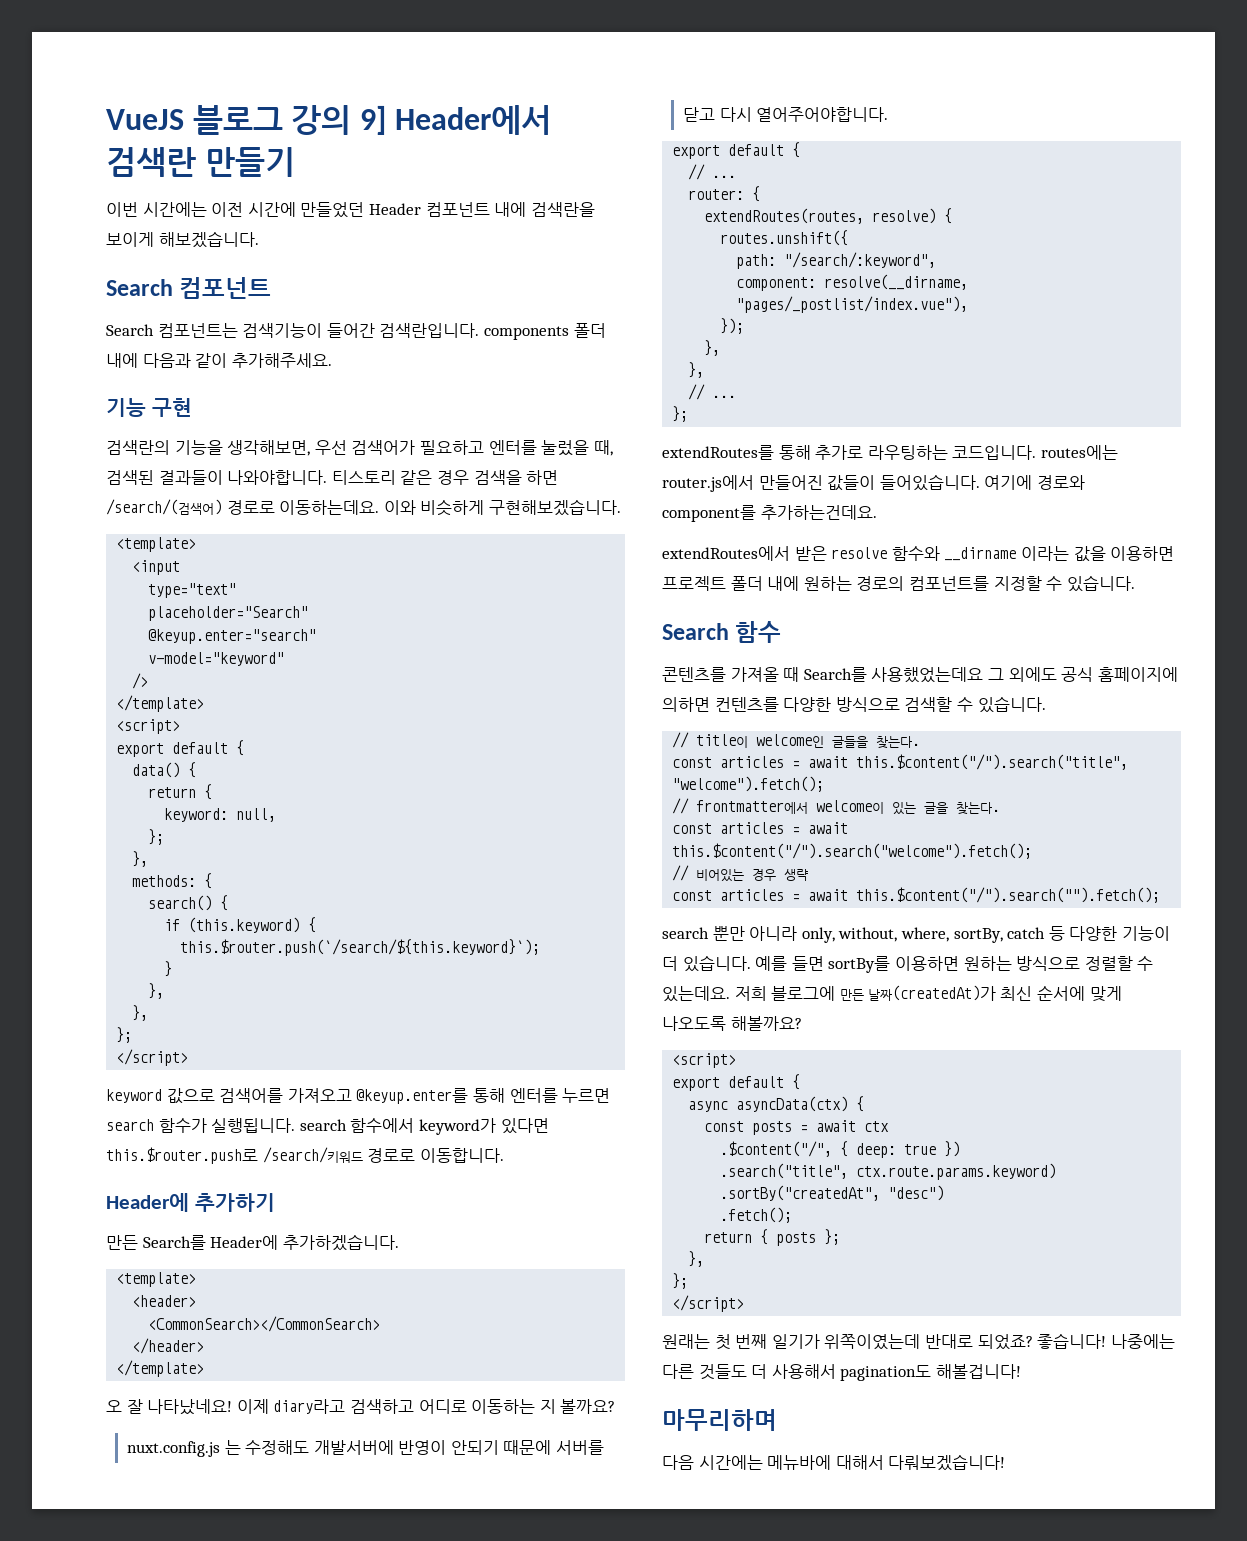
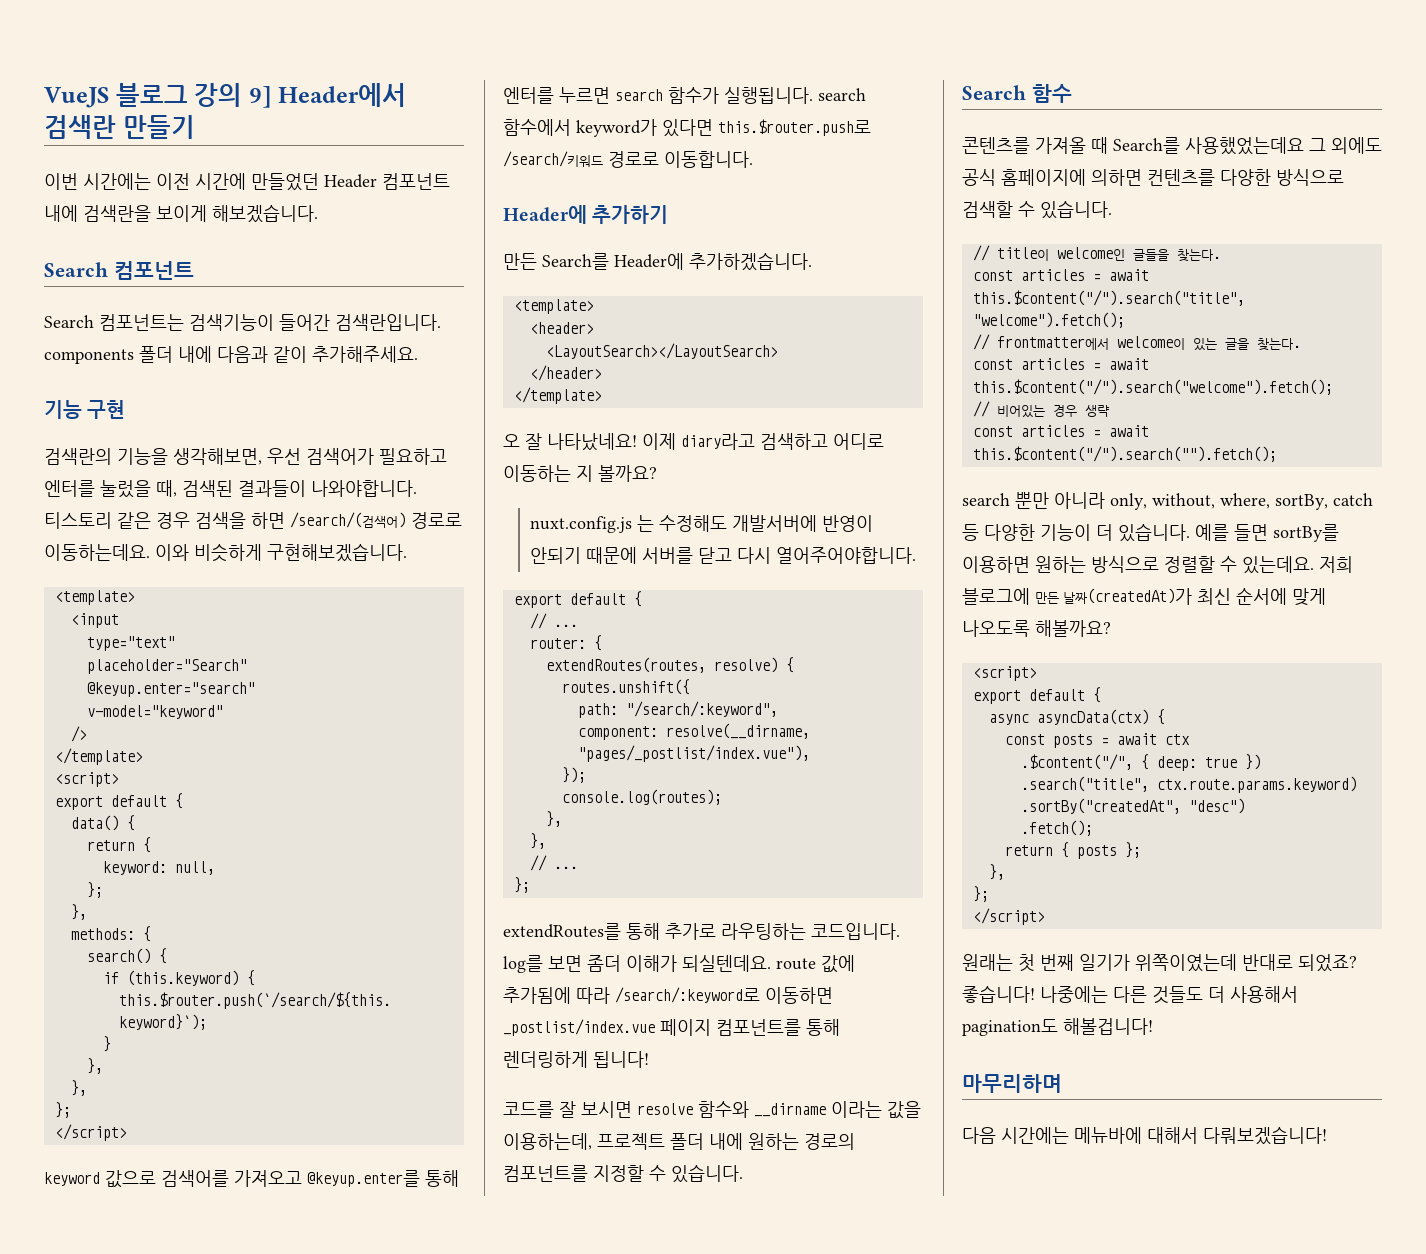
[148,1316,381,1332] <CommonSearch></CommonSearch> -> [545,343,778,359] <LayoutSearch></LayoutSearch>
(745, 326) none -> [561,789,722,805] // console.log(routes);
[1040,445,1118,460] [662,474,1085,492] [662,505,877,522] [662,546,827,561] routes에는 router.js에서 만들어진 값들이 들어있습니다. 여기에 경로와 component를 추가하는건데요. // extendRoutes에서 받은 -> [503,955,855,973] [503,987,833,1004] [503,1019,840,1036] [503,1051,649,1068] [503,1101,632,1118] log를 보면 좀더 이해가 되실텐데요. route 값에 추가됨에 따라 /search/:keyword로 이동하면 _postlist/index.vue 페이지 컴포넌트를 통해 렌더링하게 됩니다! // 코드를 잘 보시면
[1110,546,1175,561] 이용하면 -> [503,1133,592,1150] 이용하는데,

